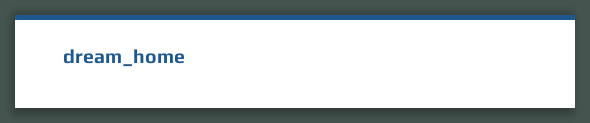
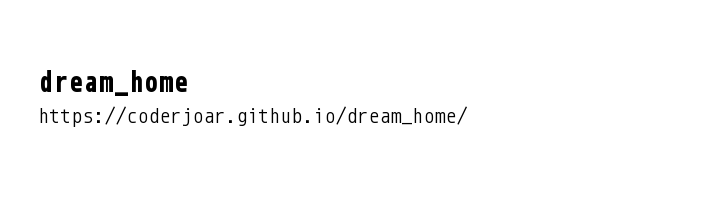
(185, 58) none -> [38,106,468,127] // https://coderjoar.github.io/dream_home/

